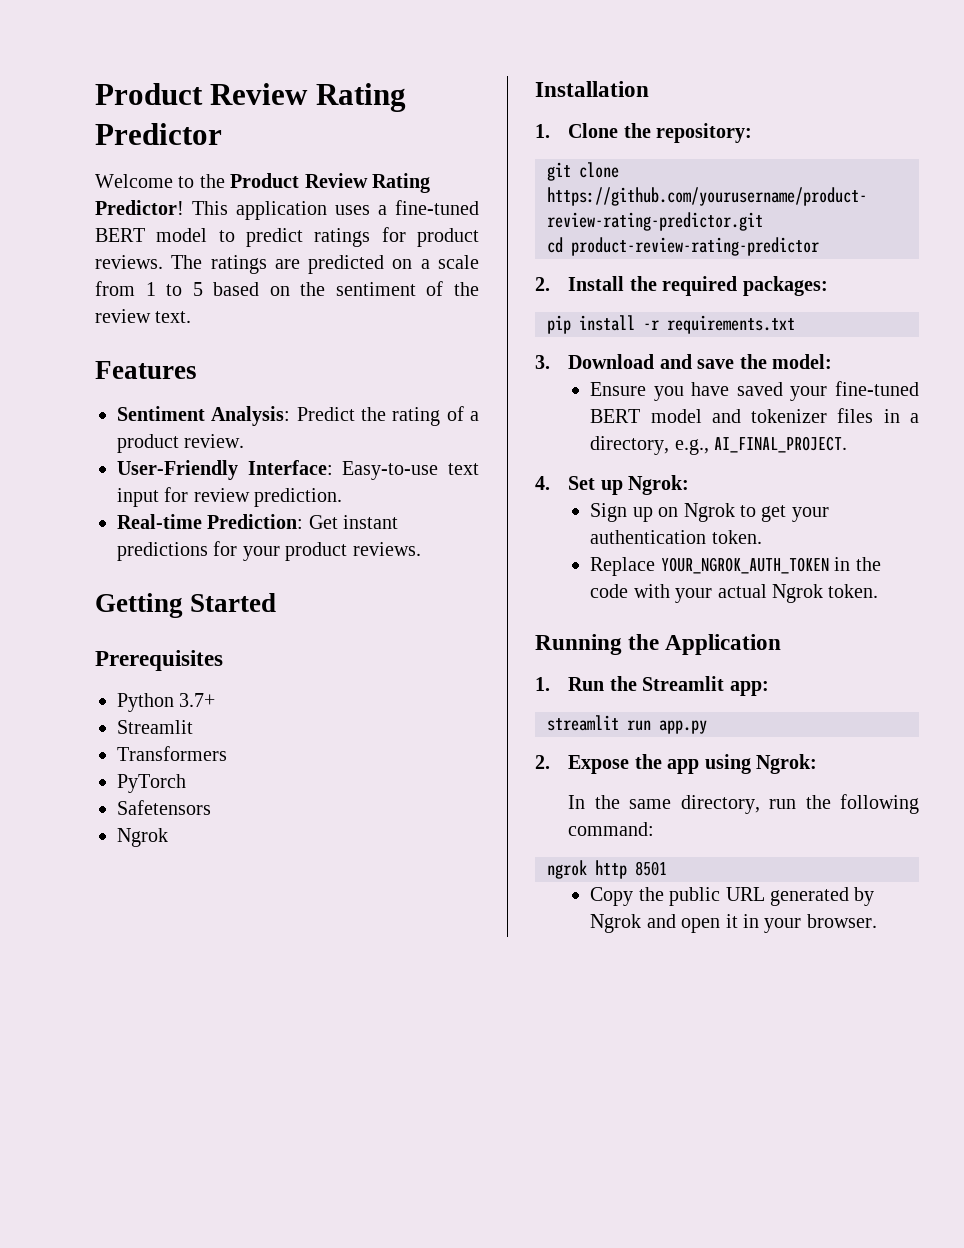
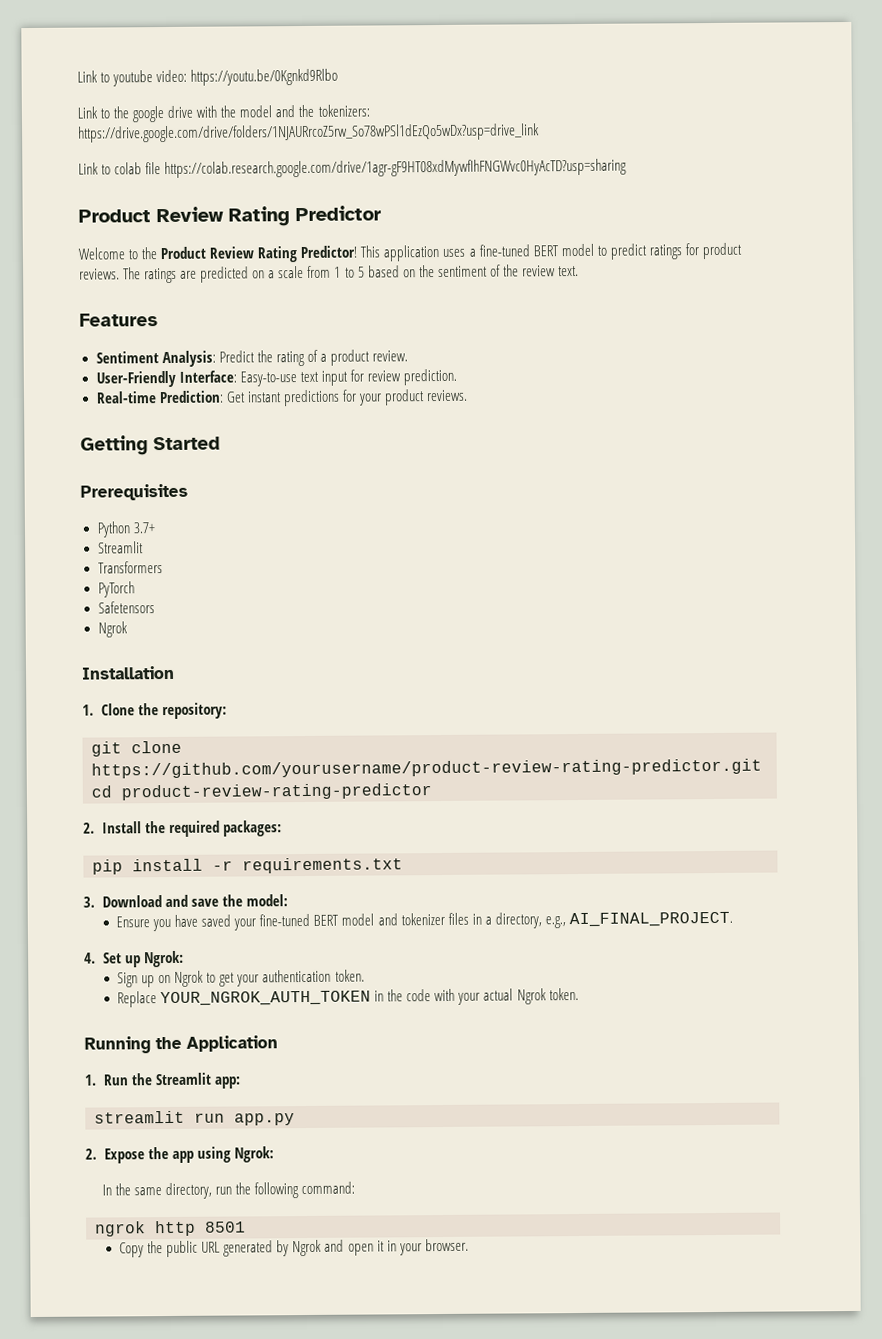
(95, 94) none -> [77,68,339,87] [77,104,370,123] [78,123,540,143] [78,158,628,179] Link to youtube video: https://youtu.be/0Kgnkd9Rlbo // Link to the google drive with the model and the tokenizers: https://drive.google.com/drive/folders/1NJAURrcoZ5rw_So78wPSl1dEzQo5wDx?usp=drive_link // Link to colab file https://colab.research.google.com/drive/1agr-gF9HT08xdMywfIhFNGWvc0HyAcTD?usp=sharing //

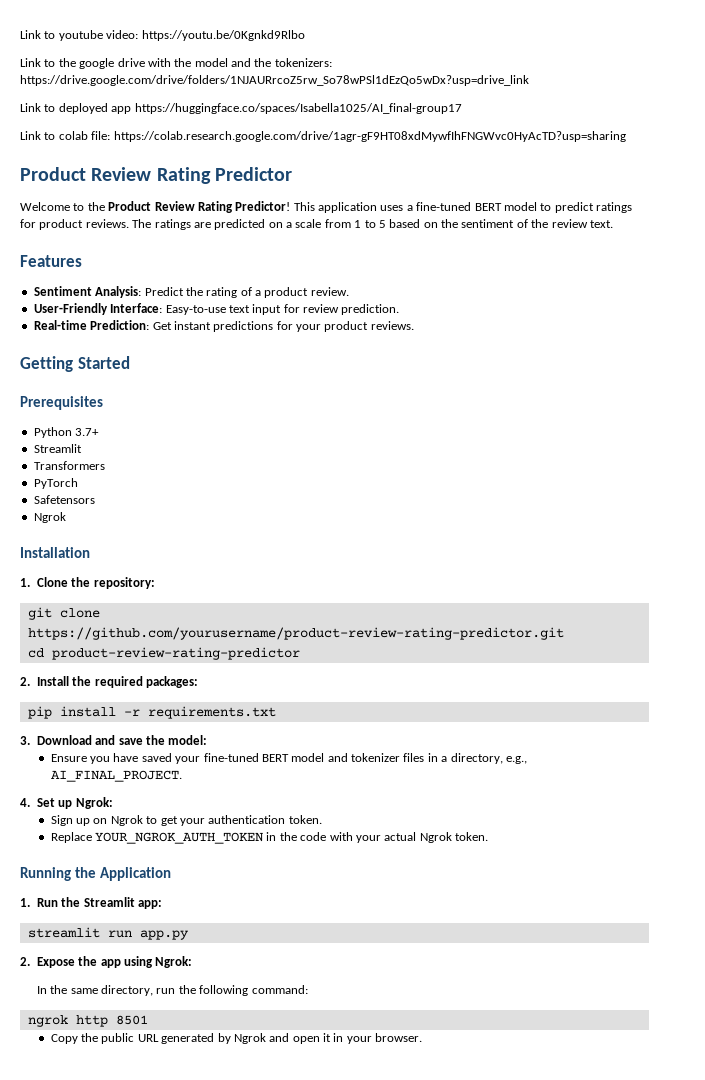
(540, 133) none -> [20,103,462,114] // Link to deployed app https://huggingface.co/spaces/Isabella1025/AI_final-group17
[145,162,162,175] file -> [91,131,111,140] file:

